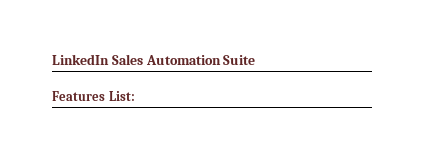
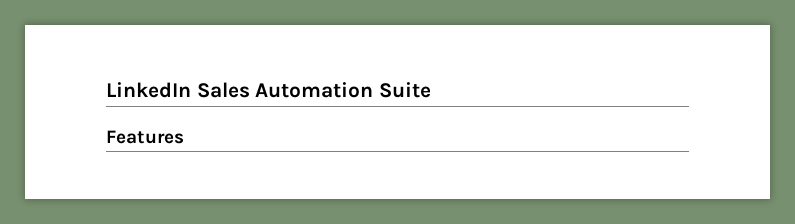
[108,91,135,101] List: -> (184, 137) none

